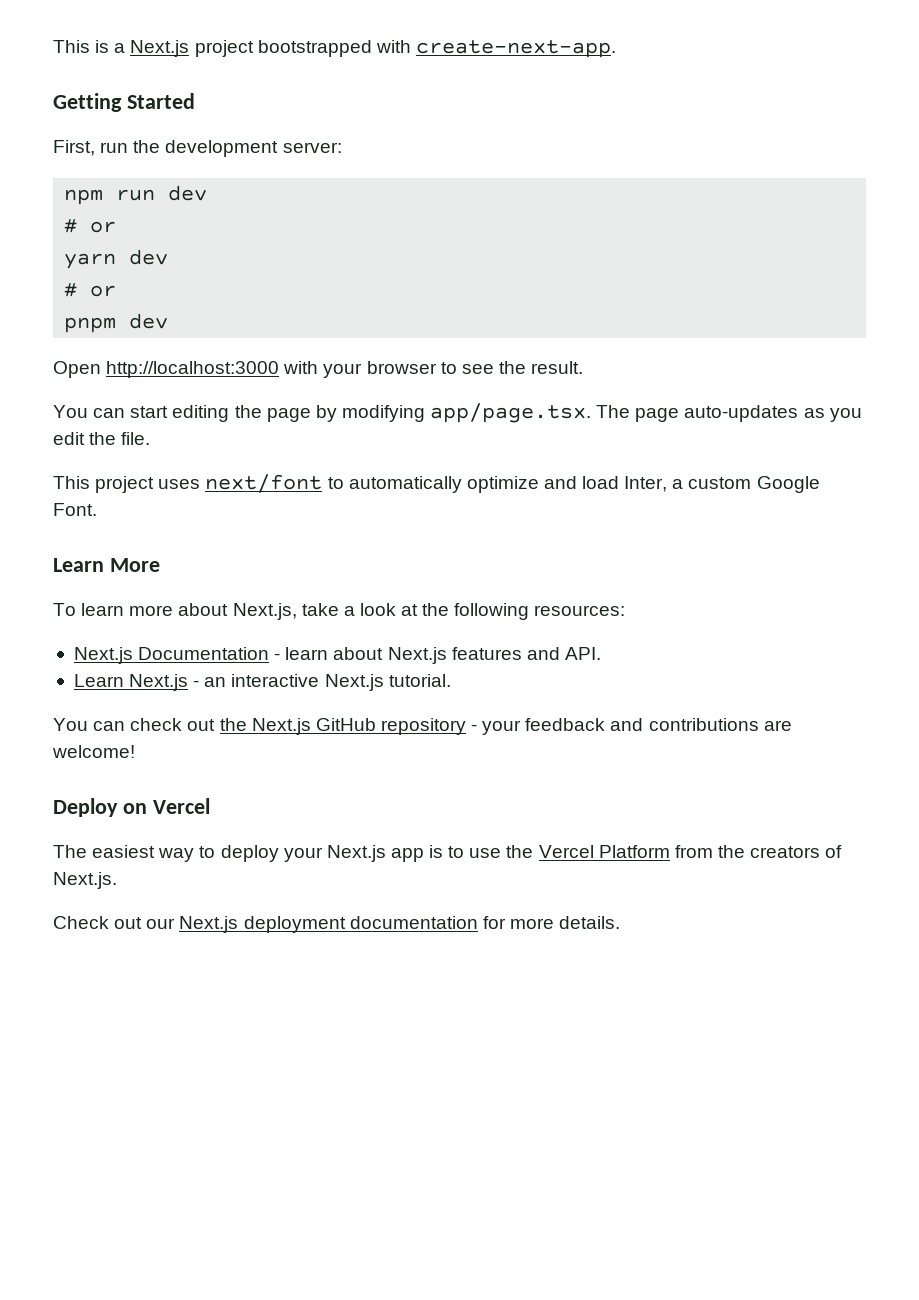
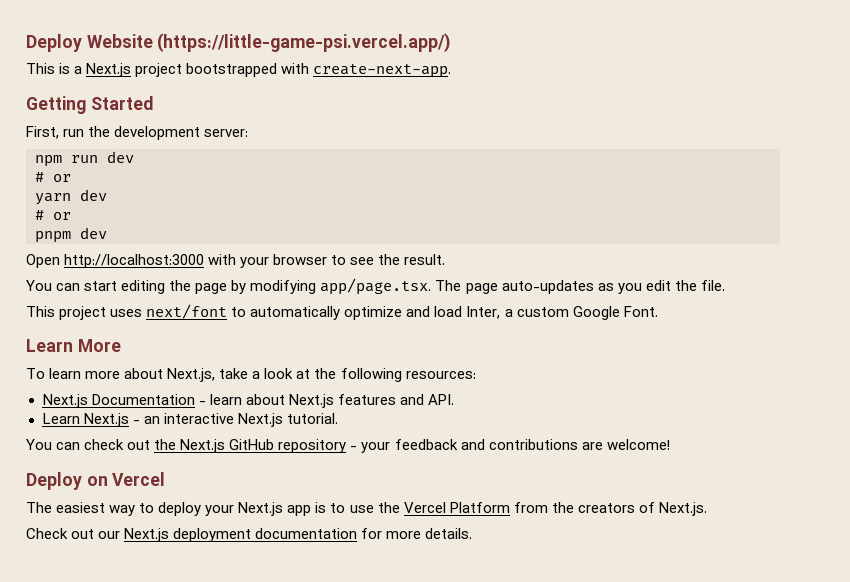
(53, 46) none -> [26,33,452,52] Deploy Website (https://little-game-psi.vercel.app/) //

